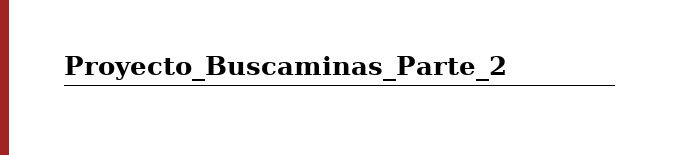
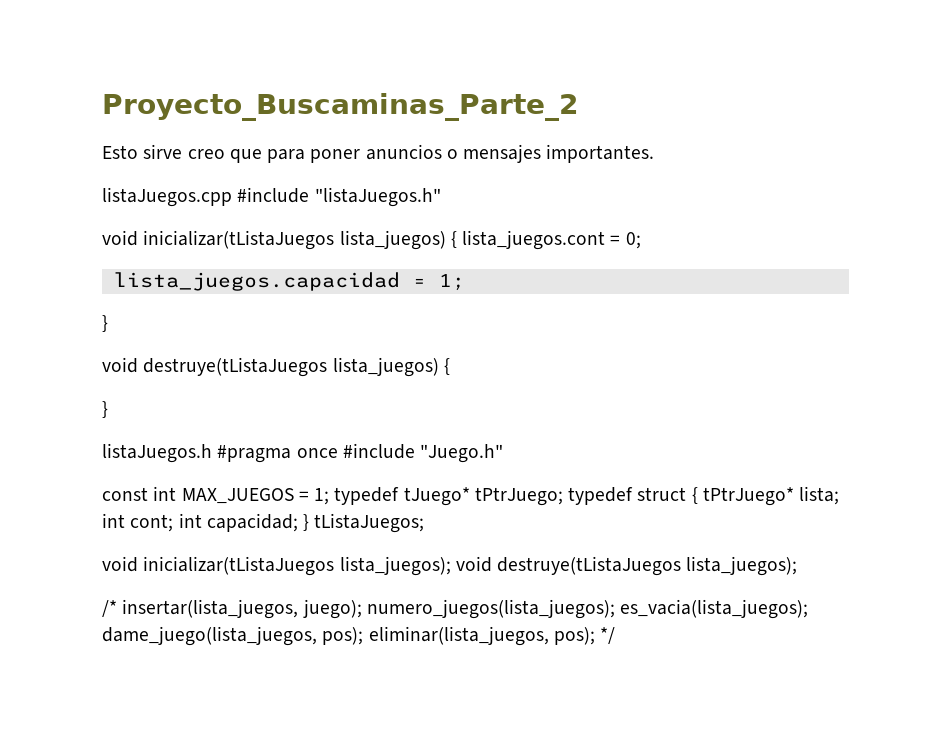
(507, 68) none -> [102,144,655,163] [102,187,441,207] [102,230,641,250] [113,272,465,291] [102,315,108,332] [102,357,450,377] [102,401,108,418] [102,443,504,463] [102,486,840,506] [102,513,425,533] [102,556,798,576] [102,599,809,619] [102,626,616,646] // Esto sirve creo que para poner anuncios o mensajes importantes. // listaJuegos.cpp #include "listaJuegos.h" // void inicializar(tListaJuegos lista_juegos) { lista_juegos.cont = 0; // lista_juegos.capacidad = 1; // } // void destruye(tListaJuegos lista_juegos) { // } // listaJuegos.h #pragma once #include "Juego.h" // const int MAX_JUEGOS = 1; typedef tJuego* tPtrJuego; typedef struct { tPtrJuego* lista; int cont; int capacidad; } tListaJuegos; // void inicializar(tListaJuegos lista_juegos); void destruye(tListaJuegos lista_juegos); // /* insertar(lista_juegos, juego); numero_juegos(lista_juegos); es_vacia(lista_juegos); dame_juego(lista_juegos, pos); eliminar(lista_juegos, pos); */

